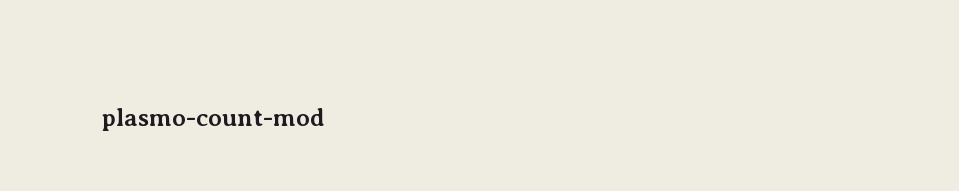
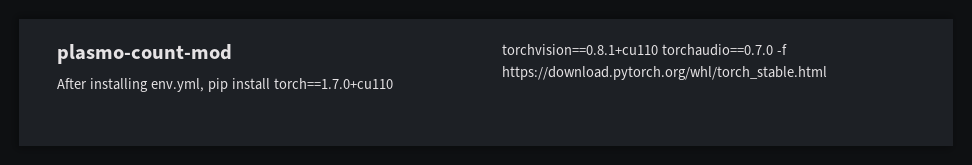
(325, 119) none -> [57,78,393,92] [502,44,787,56] [502,66,827,80] // After installing env.yml, pip install torch==1.7.0+cu110 torchvision==0.8.1+cu110 torchaudio==0.7.0 -f https://download.pytorch.org/whl/torch_stable.html

